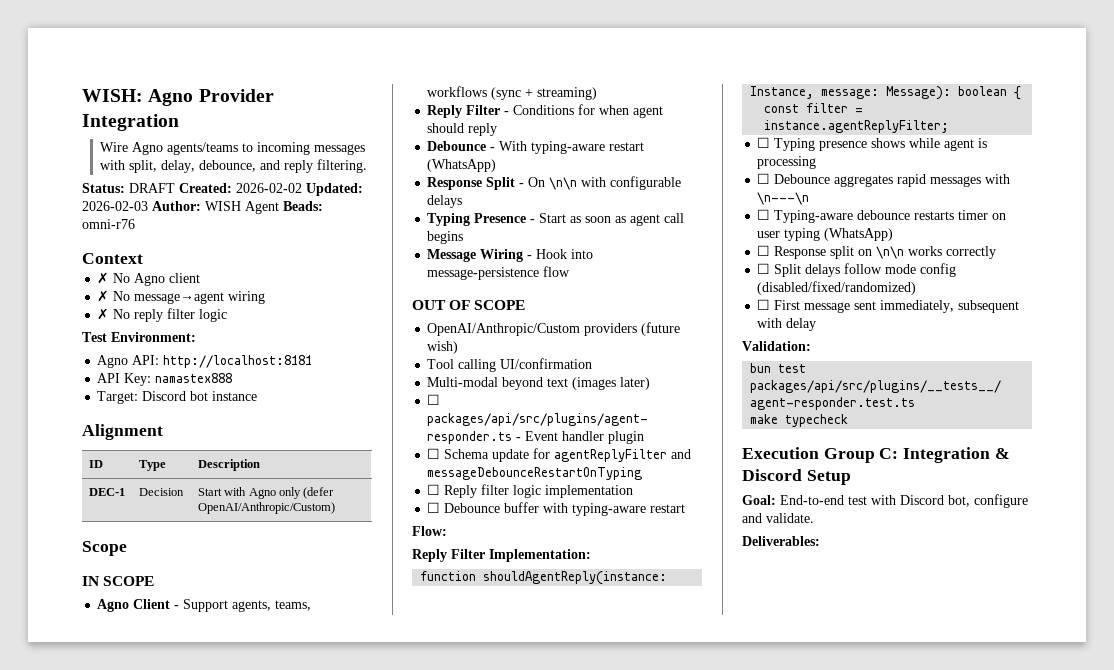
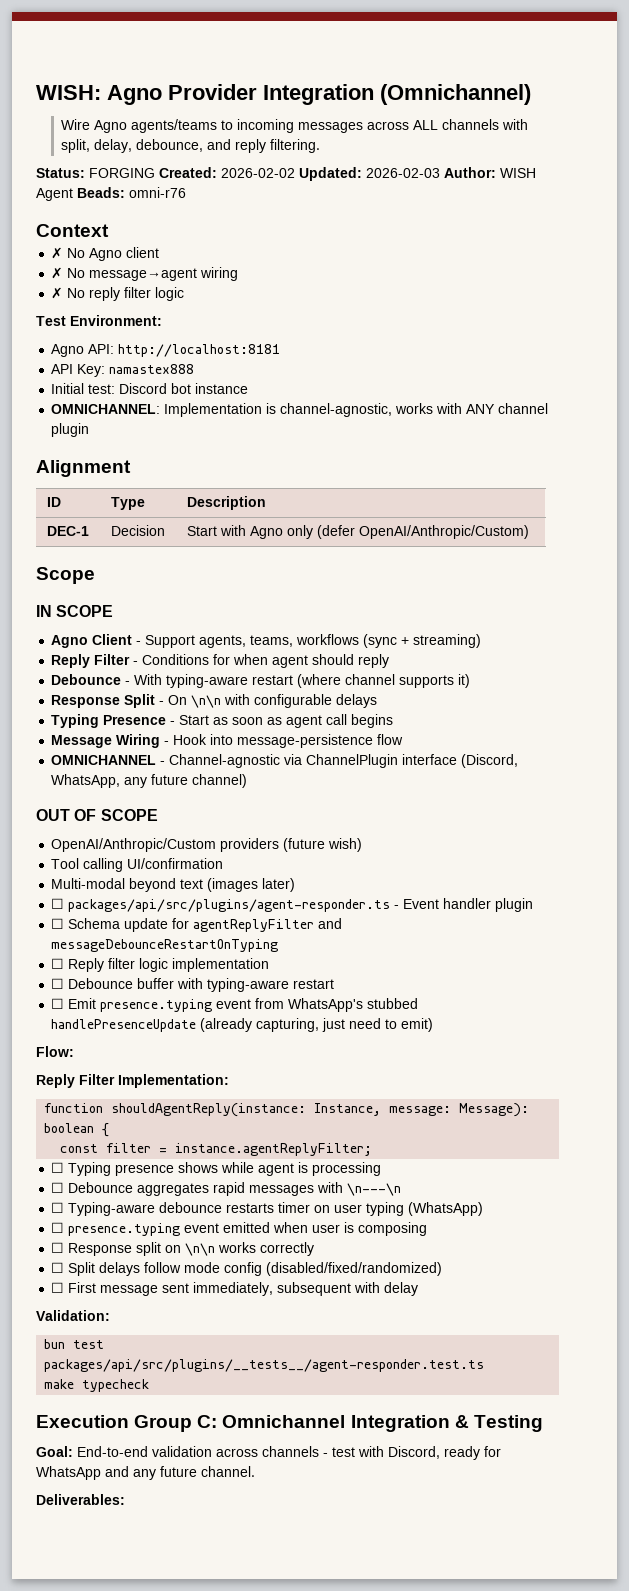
(179, 122) none -> [380,84,531,105] (Omnichannel)
(366, 149) none -> [367,119,500,130] across ALL channels
[129,183,175,193] DRAFT -> [89,168,155,178] FORGING
[97,391,139,404] Target: -> [51,383,116,394] Initial test:
(258, 396) none -> [51,403,549,417] [51,423,90,437] // OMNICHANNEL: Implementation is channel-agnostic, works with ANY channel plugin
[427,159,497,172] (WhatsApp) -> [297,674,471,688] (where channel supports it)
(571, 271) none -> [51,754,519,768] [51,774,248,788] // OMNICHANNEL - Channel-agnostic via ChannelPlugin interface (Discord, WhatsApp, any future channel)
(686, 508) none -> [51,998,419,1012] [51,1018,434,1032] // ☐ Emit presence.typing event from WhatsApp's stubbed handlePresenceUpdate (already capturing, just need to emit)
(894, 234) none -> [51,1222,428,1236] // ☐ presence.typing event emitted when user is composing
(899, 453) none -> [222,1415,346,1428] Omnichannel
[742,469,851,485] Discord Setup -> [473,1415,543,1432] Testing
[848,494,1028,508] [742,513,814,523] test with Discord bot, configure and validate. -> [152,1446,501,1460] [36,1466,255,1480] validation across channels - test with Discord, ready for WhatsApp and any future channel.

